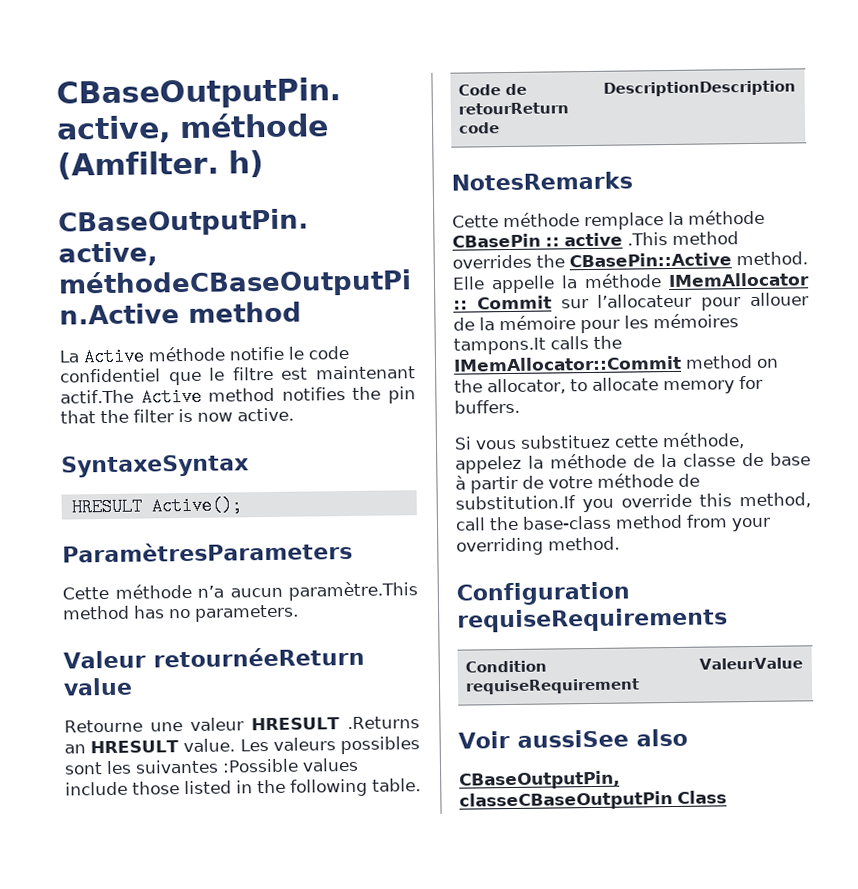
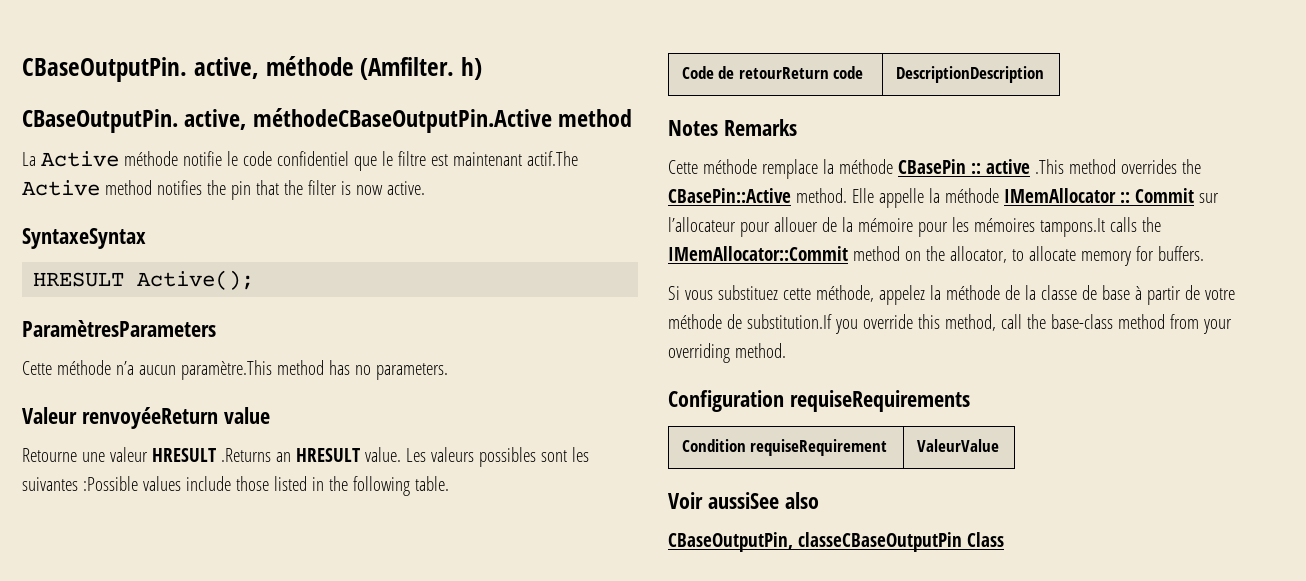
[152,646,365,668] retournéeReturn -> [81,407,218,429] renvoyéeReturn
[451,171,633,191] NotesRemarks -> [668,119,797,136] Notes Remarks

